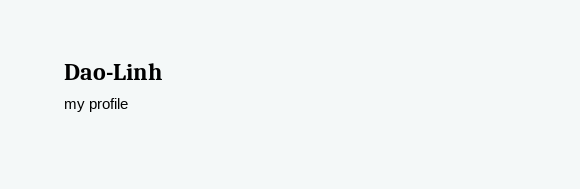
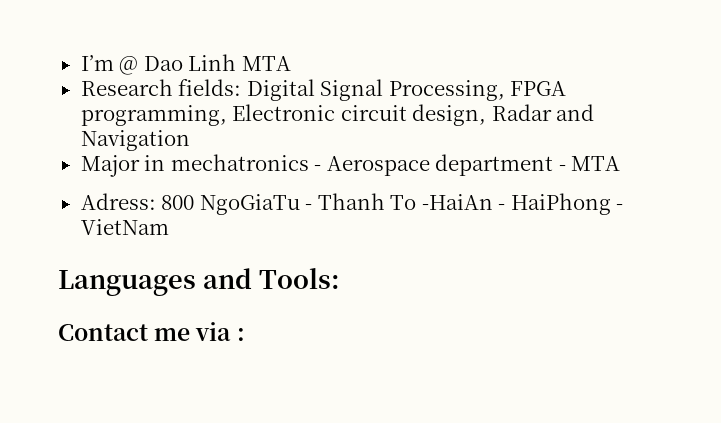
[64,63,162,80] [64,98,129,112] Dao-Linh // my profile -> [80,54,291,75] [80,79,567,101] [80,104,595,126] [80,130,190,151] [80,154,621,177] [80,193,624,215] [80,219,169,235] [58,268,340,296] [58,322,245,341] I’m @ Dao Linh MTA // Research fields: Digital Signal Processing, FPGA programming, Electronic circuit design, Radar and Navigation // Major in mechatronics - Aerospace department - MTA // Adress: 800 NgoGiaTu - Thanh To -HaiAn - HaiPhong - VietNam // Languages and Tools: // Contact me via :

